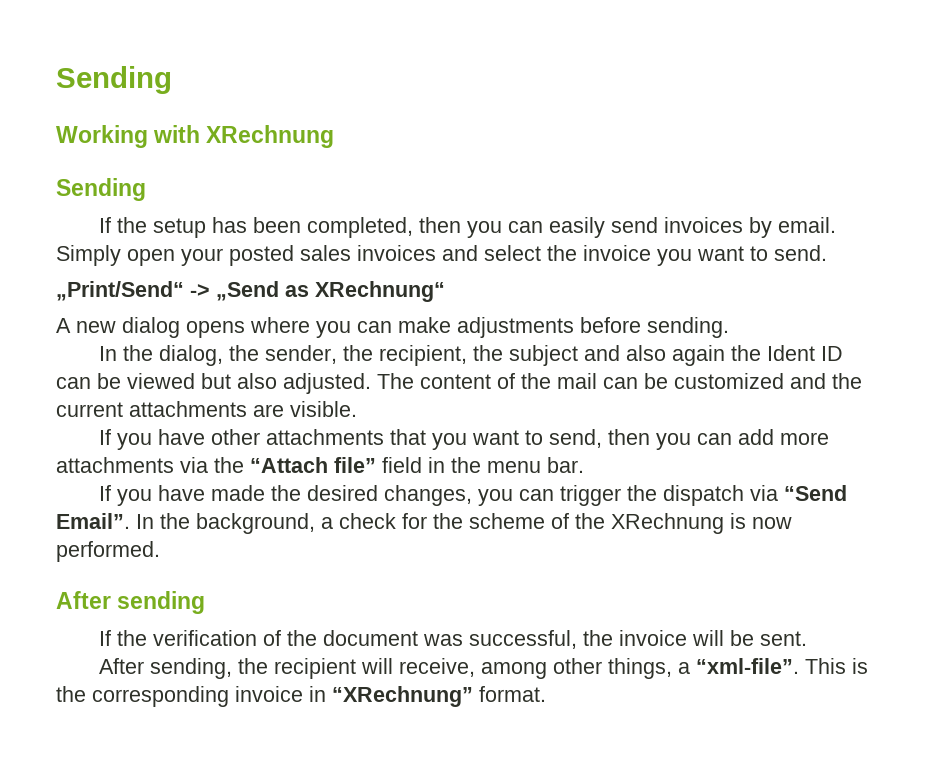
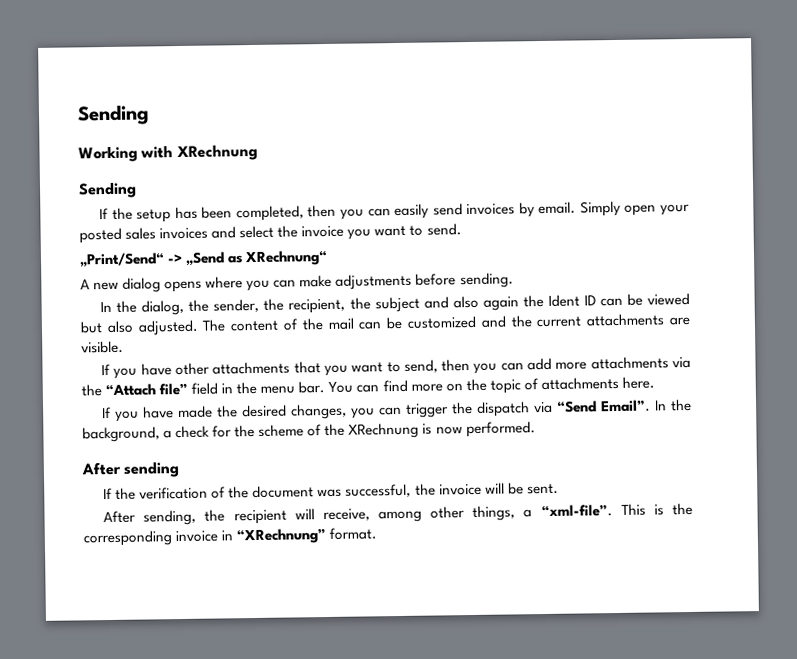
(584, 465) none -> [328,376,655,394] You can find more on the topic of attachments here.

